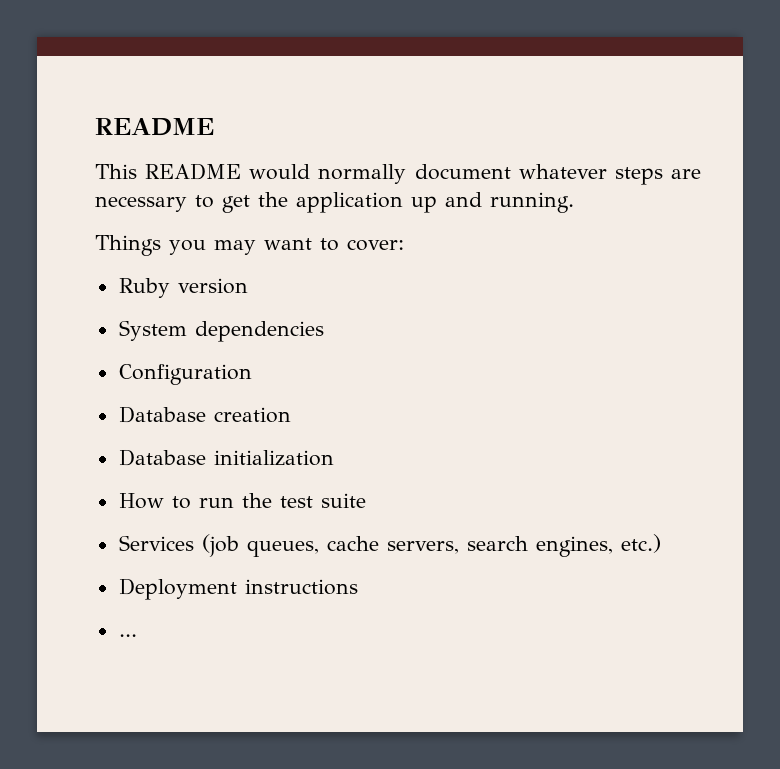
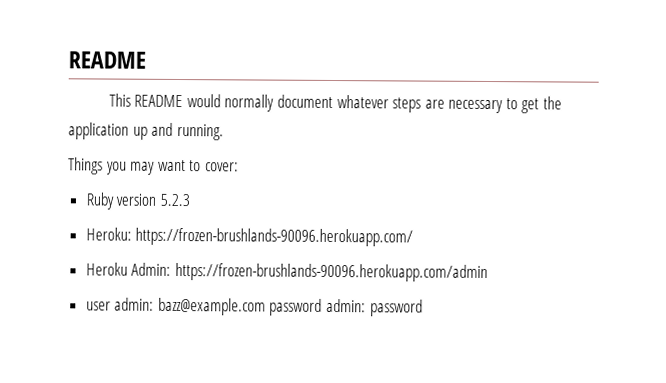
[118,320,324,342] [118,364,252,385] [118,406,291,423] [118,449,334,466] [118,493,366,509] [118,534,661,557] [118,578,358,600] [118,634,137,637] // System dependencies // Configuration // Database creation // Database initialization // How to run the test suite // Services (job queues, cache servers, search engines, etc.) // Deployment instructions // ... -> [159,193,190,207] [85,227,414,247] [85,262,488,282] [85,297,423,317] 5.2.3 // Heroku: https://frozen-brushlands-90096.herokuapp.com/ // Heroku Admin: https://frozen-brushlands-90096.herokuapp.com/admin // user admin: bazz@example.com password admin: password

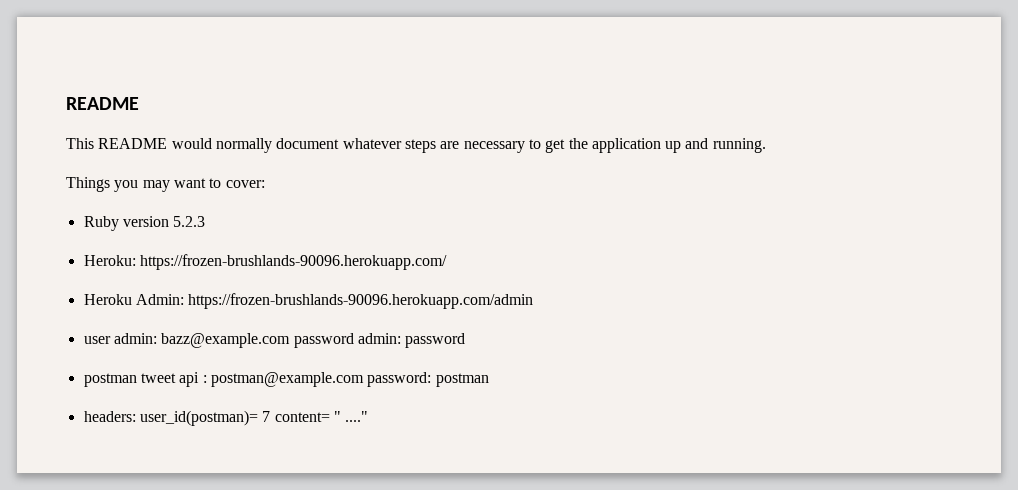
(423, 308) none -> [83,372,489,387] [83,410,369,426] // postman tweet api : postman@example.com password: postman // headers: user_id(postman)= 7 content= " ...."

